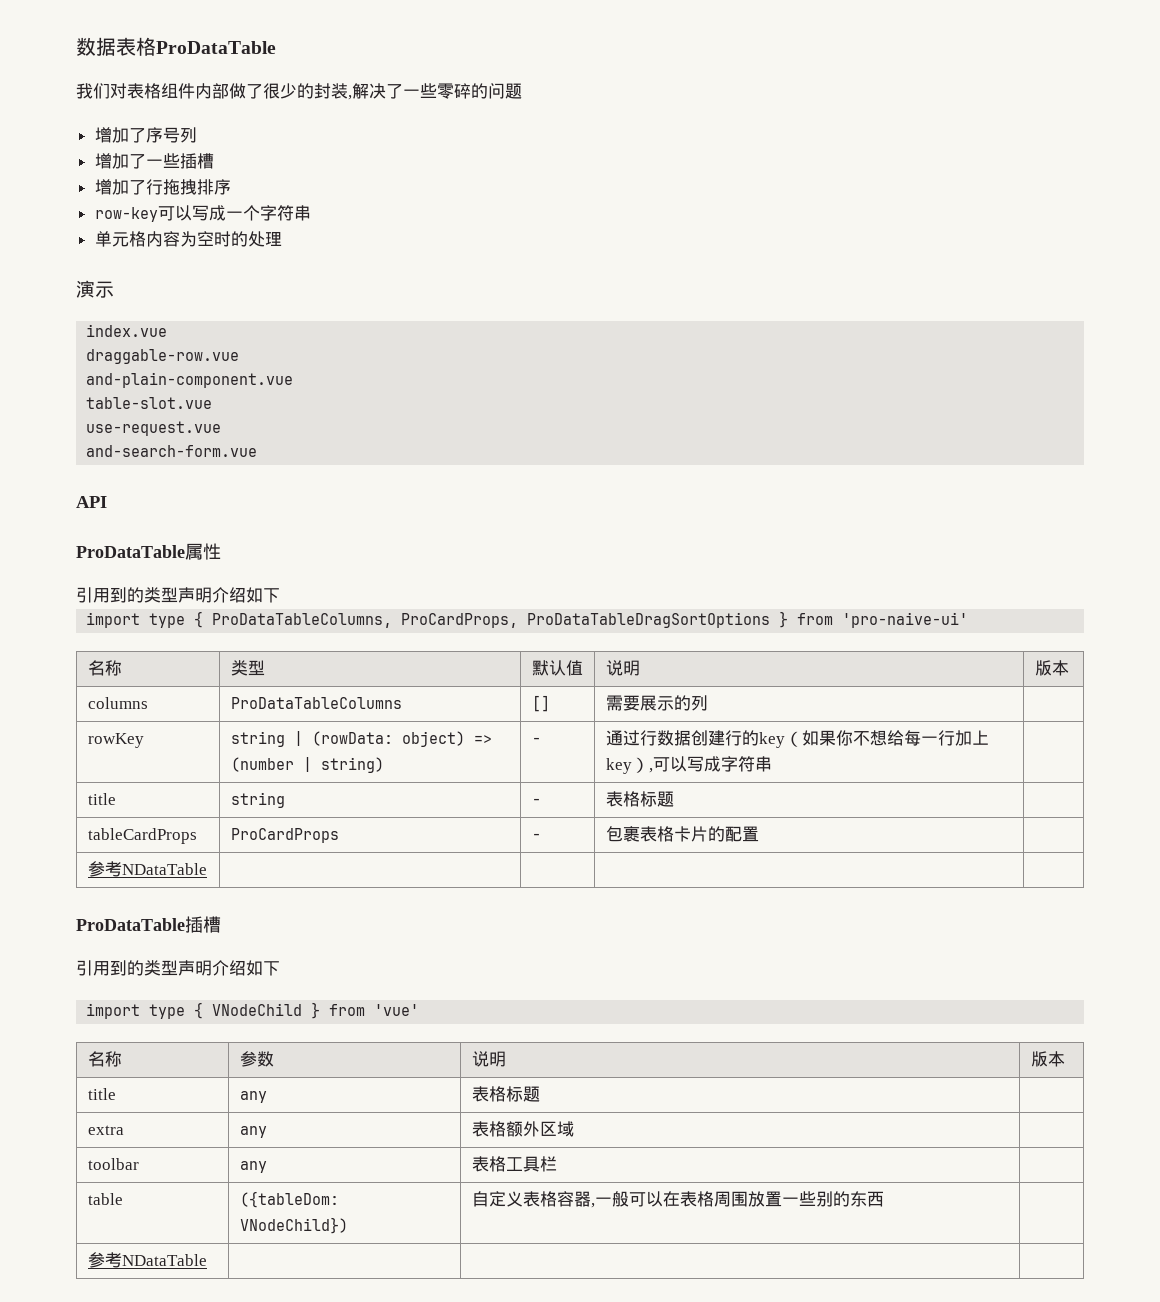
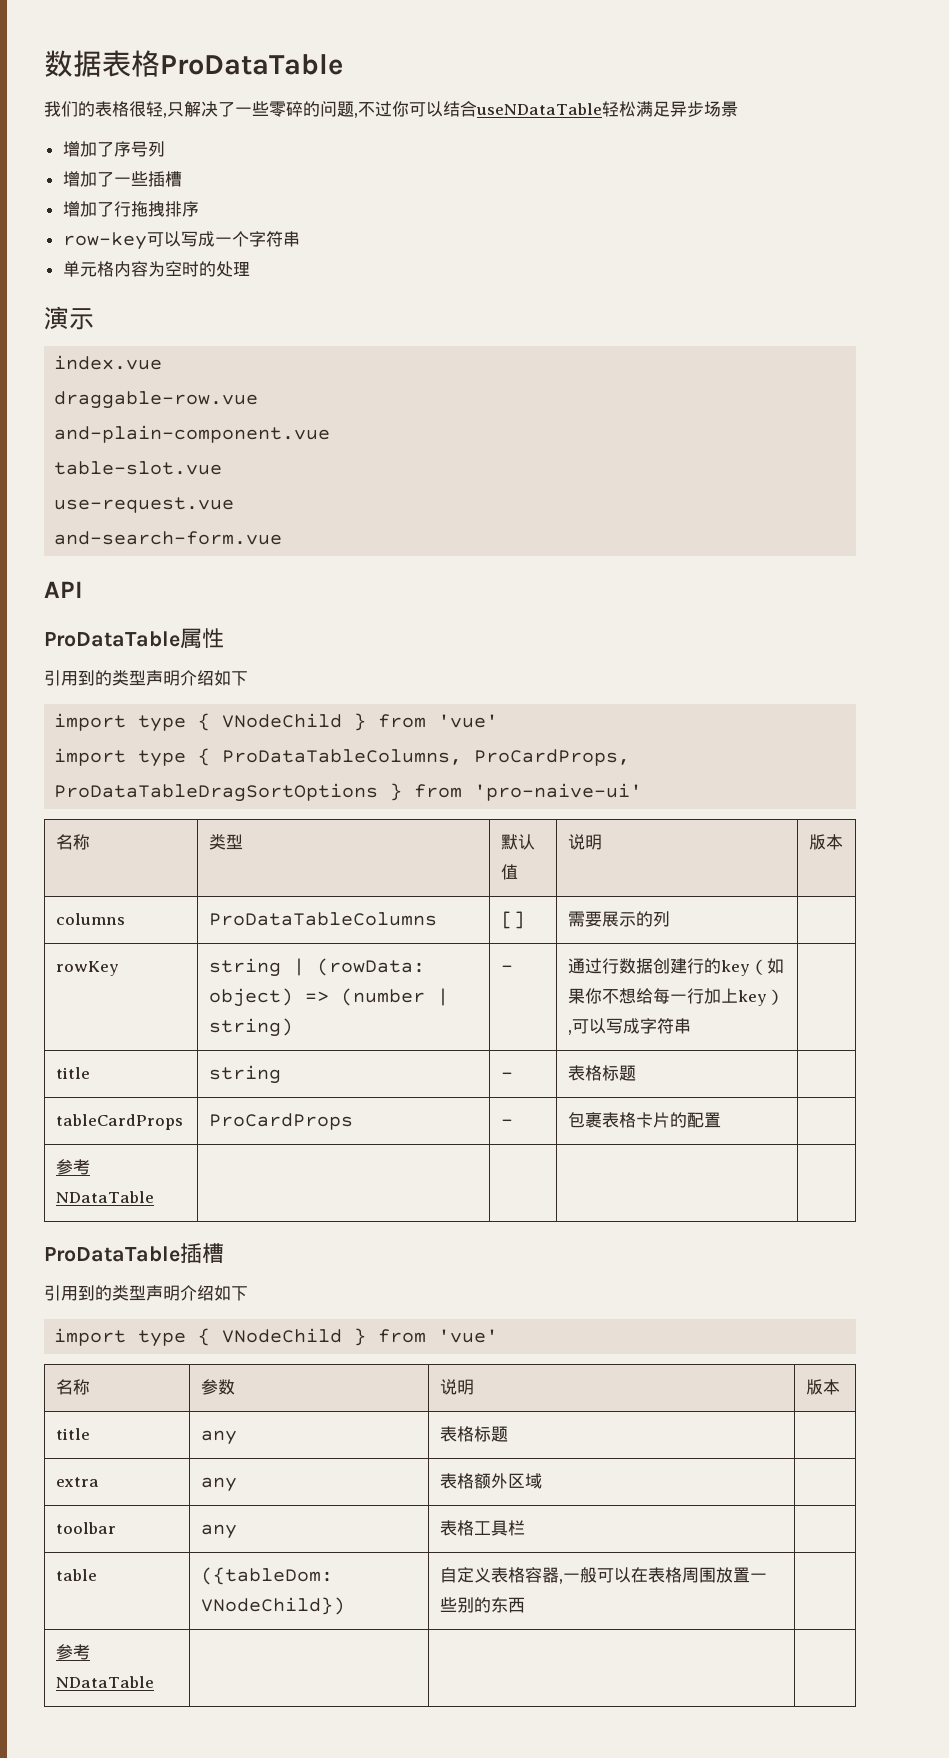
[110,83,352,100] 对表格组件内部做了很少的封装, -> [78,101,184,118] 的表格很轻,只
(522, 91) none -> [354,101,738,118] ,不过你可以结合useNDataTable轻松满足异步场景
(280, 595) none -> [54,713,499,732] // import type { VNodeChild } from 'vue'

